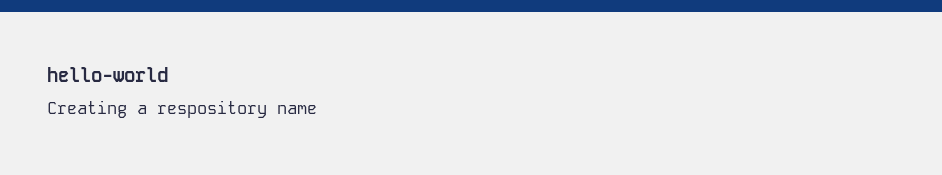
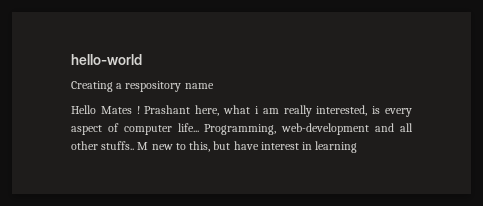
(317, 109) none -> [71,105,412,117] [71,123,413,135] [71,141,358,153] // Hello Mates ! Prashant here, what i am really interested, is every aspect of computer life... Programming, web-development and all other stuffs.. M new to this, but have interest in learning

